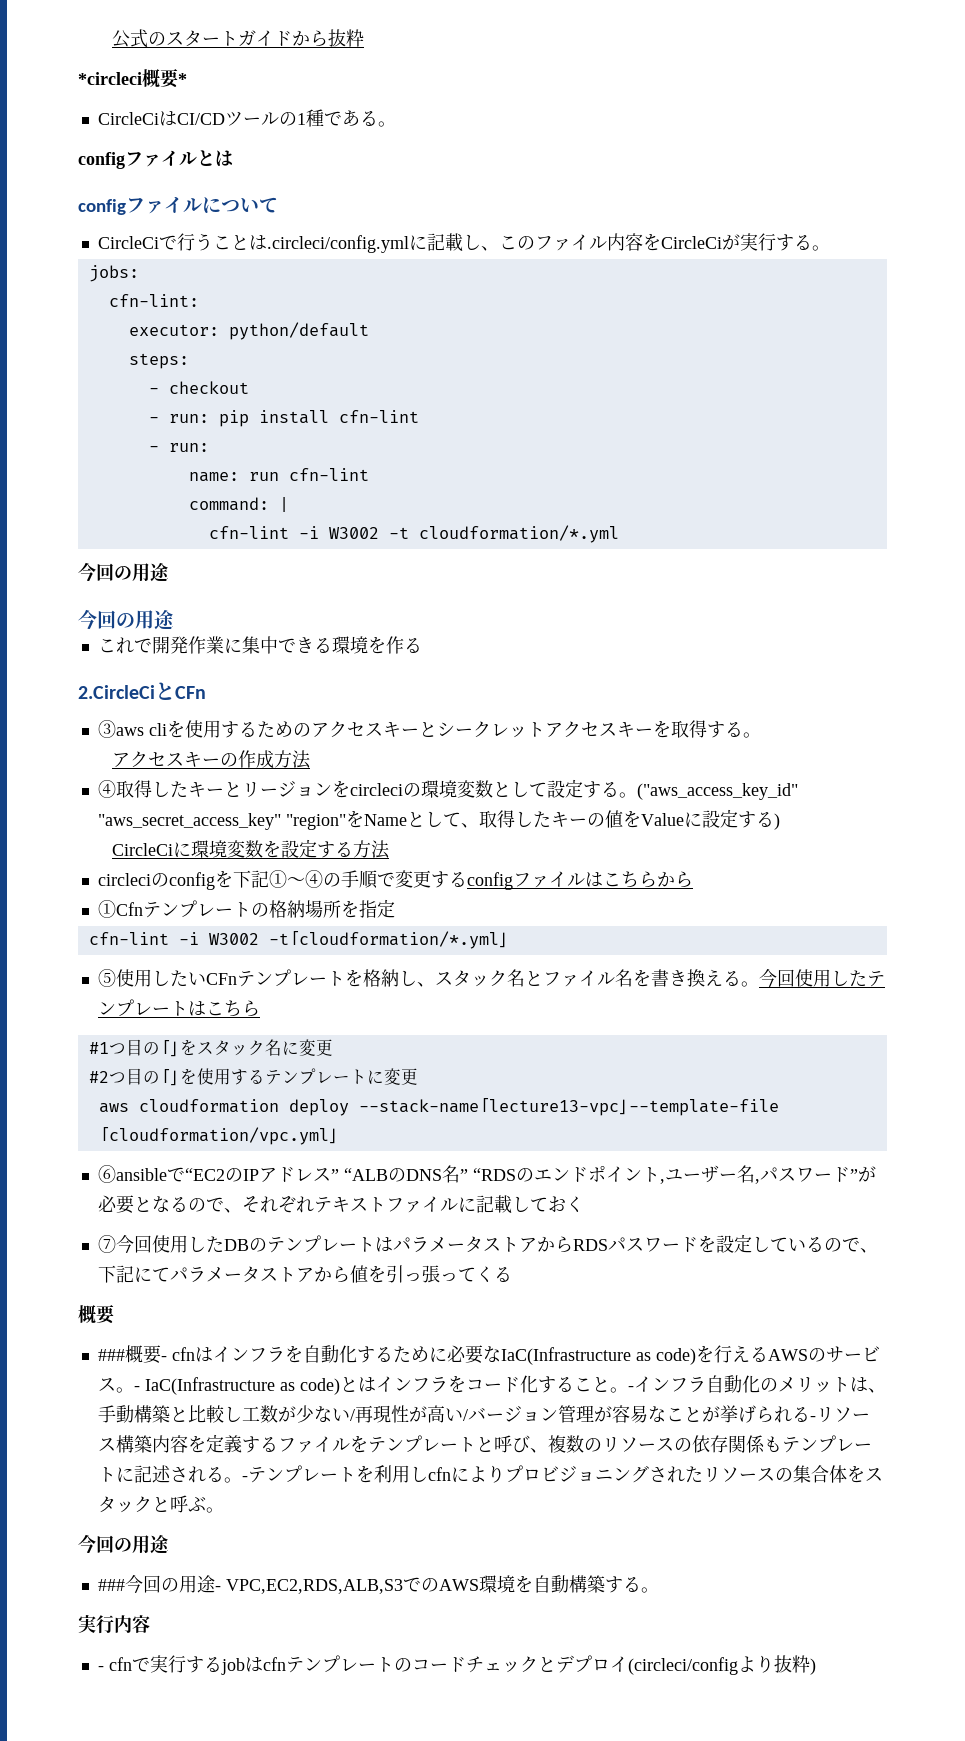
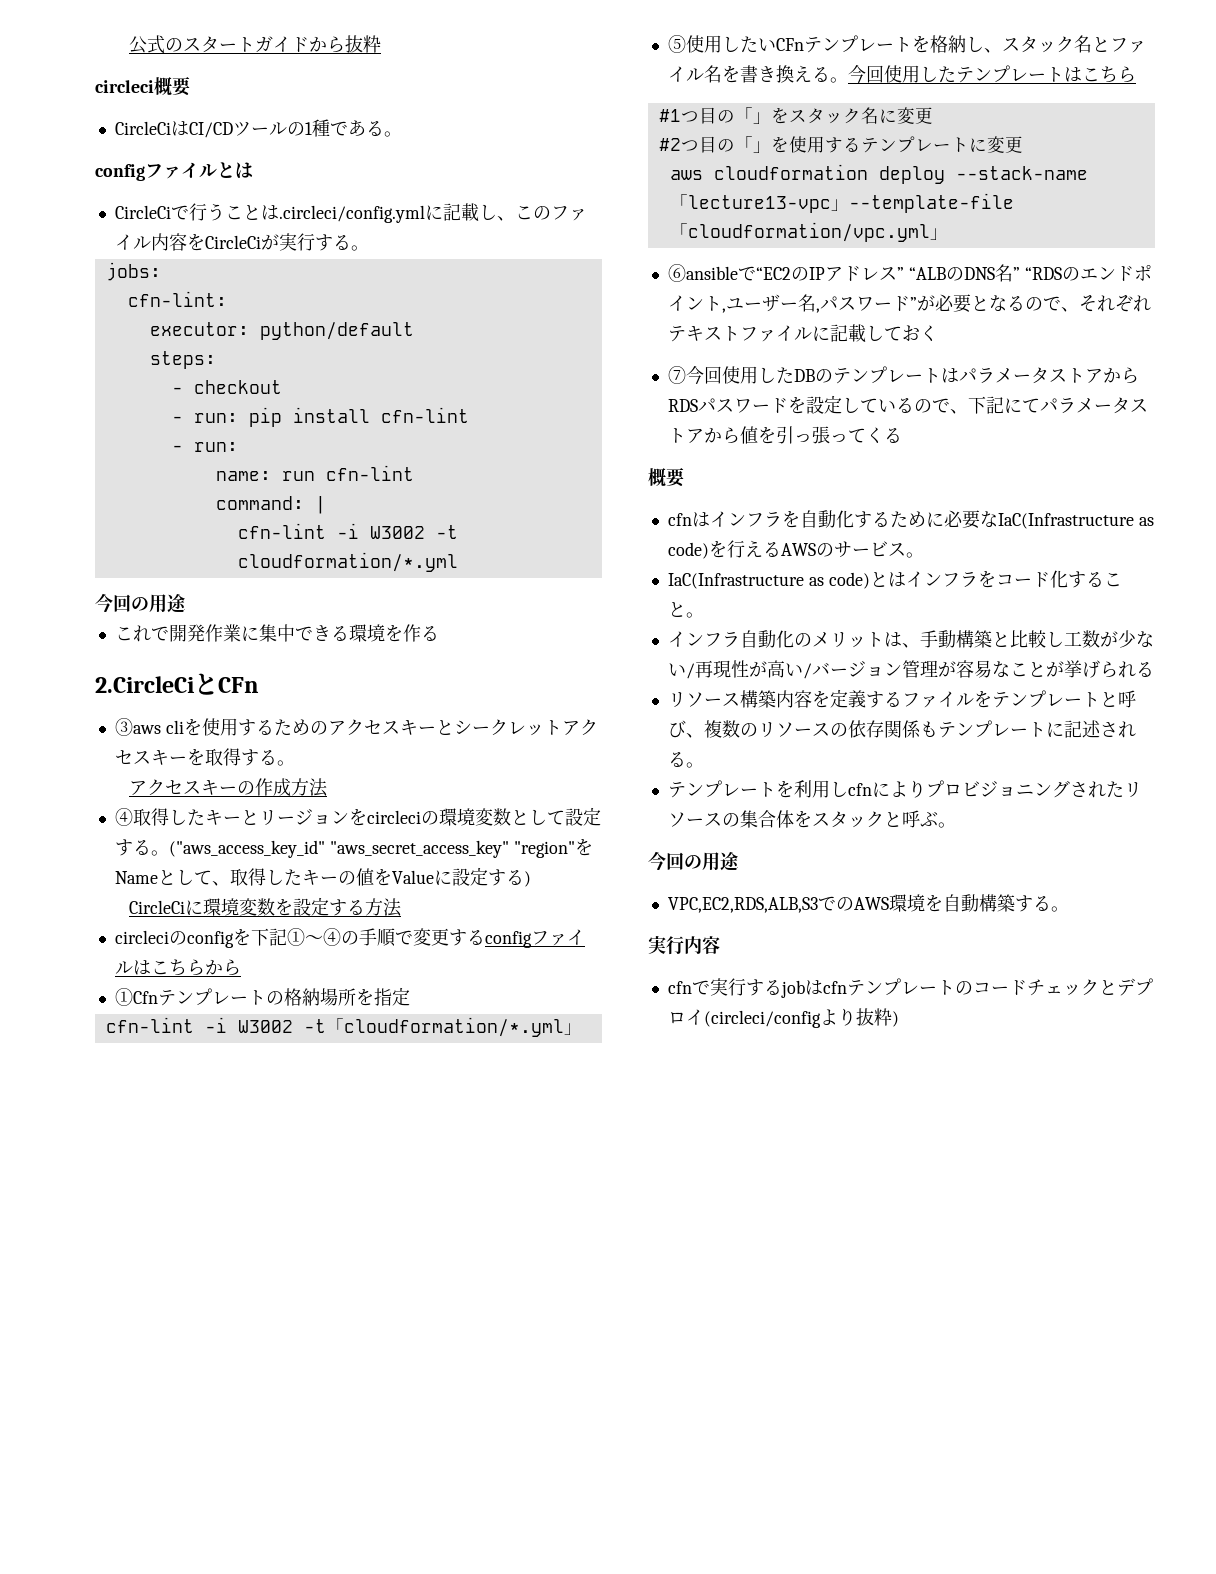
[78,69,187,88] *circleci概要* -> [95,77,191,96] circleci概要
[78,196,278,215] // configファイルについて -> (253, 170) none
[78,609,174,630] // 今回の用途 -> (186, 603) none
[97,1345,167,1364] ###概要- -> (685, 477) none
[133,1386,140,1391] - -> (924, 555) //
[627,1386,634,1391] - -> (704, 615) //
[809,1416,816,1421] - -> (1154, 669) //
[241,1476,248,1481] - -> (704, 765) //
[97,1575,221,1594] ###今回の用途- -> (739, 861) none
[97,1666,104,1671] - -> (720, 945) none

